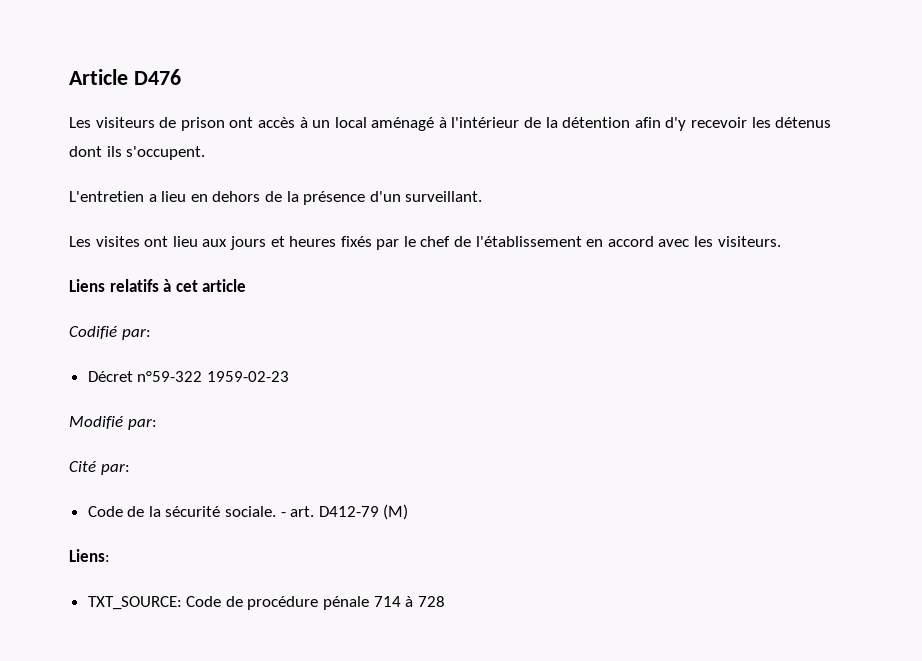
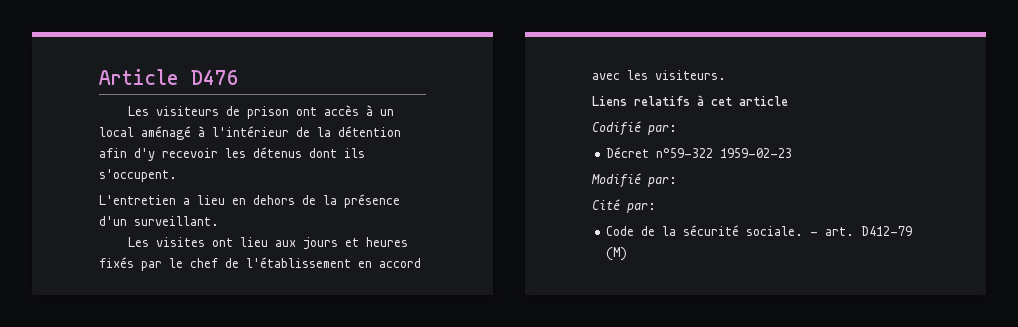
[69,549,110,562] [87,596,445,610] // Liens: // TXT_SOURCE: Code de procédure pénale 714 à 728 -> (628, 254) none

